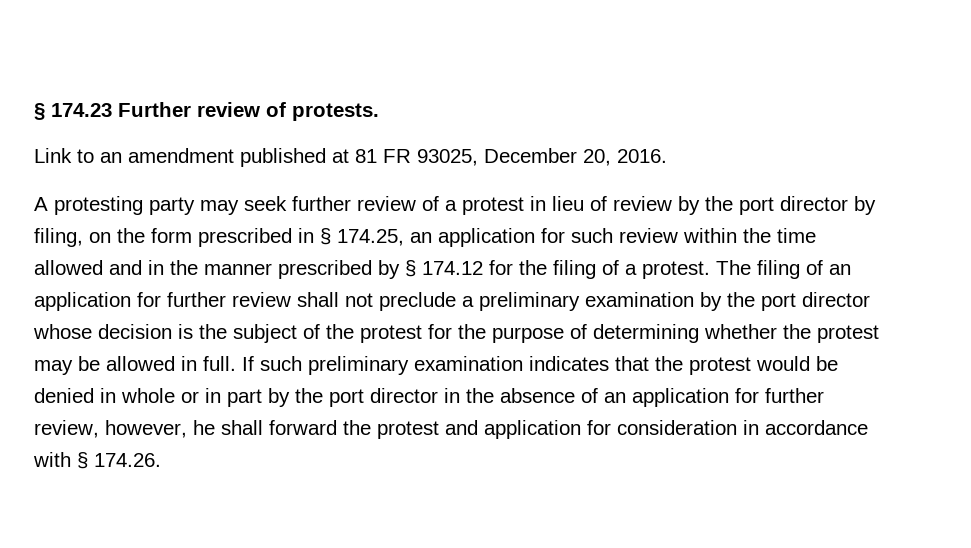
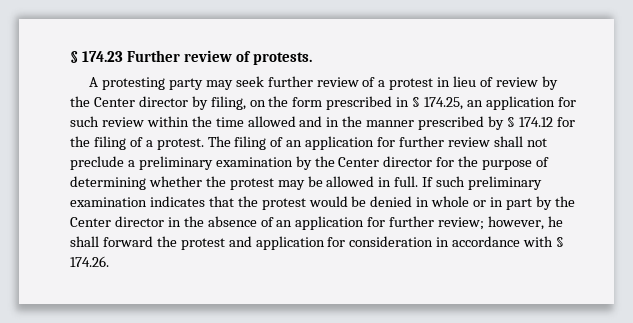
[34,148,667,167] // Link to an amendment published at 81 FR 93025, December 20, 2016. -> (312, 58) none
[739,197,774,215] port -> [93,97,135,107] Center
[761,292,870,311] [33,324,422,343] port director whose decision is the subject of the protest -> [338,156,433,167] Center director
[329,389,364,407] port -> [70,217,111,227] Center
[34,420,99,438] review, -> [438,217,485,230] review;

